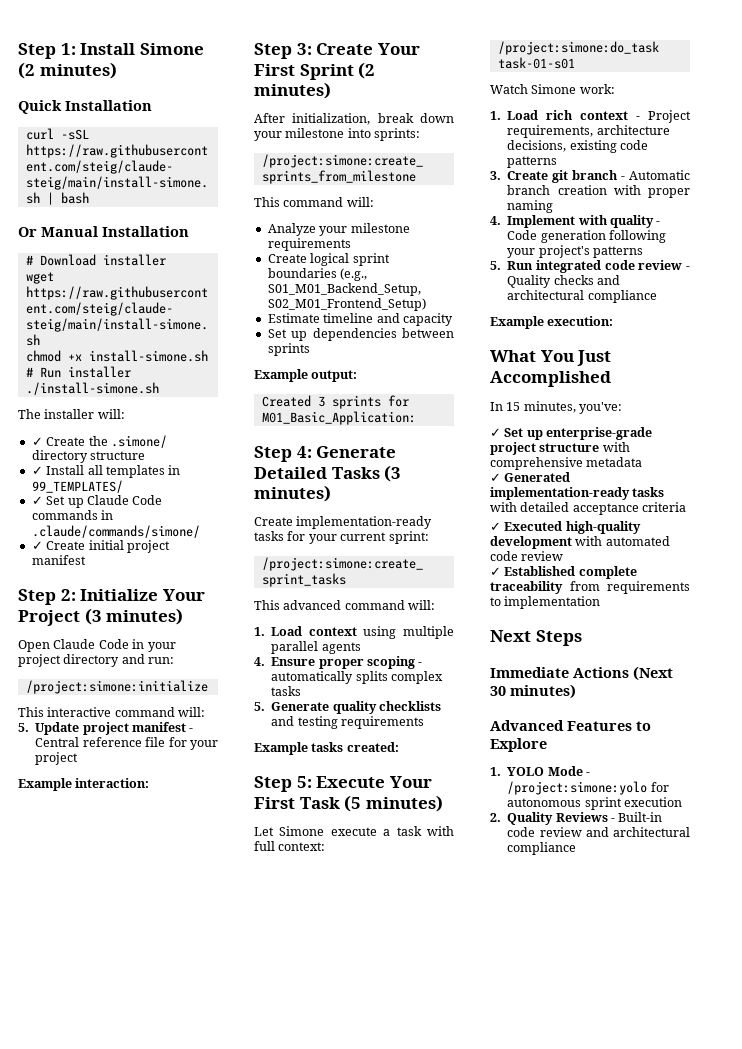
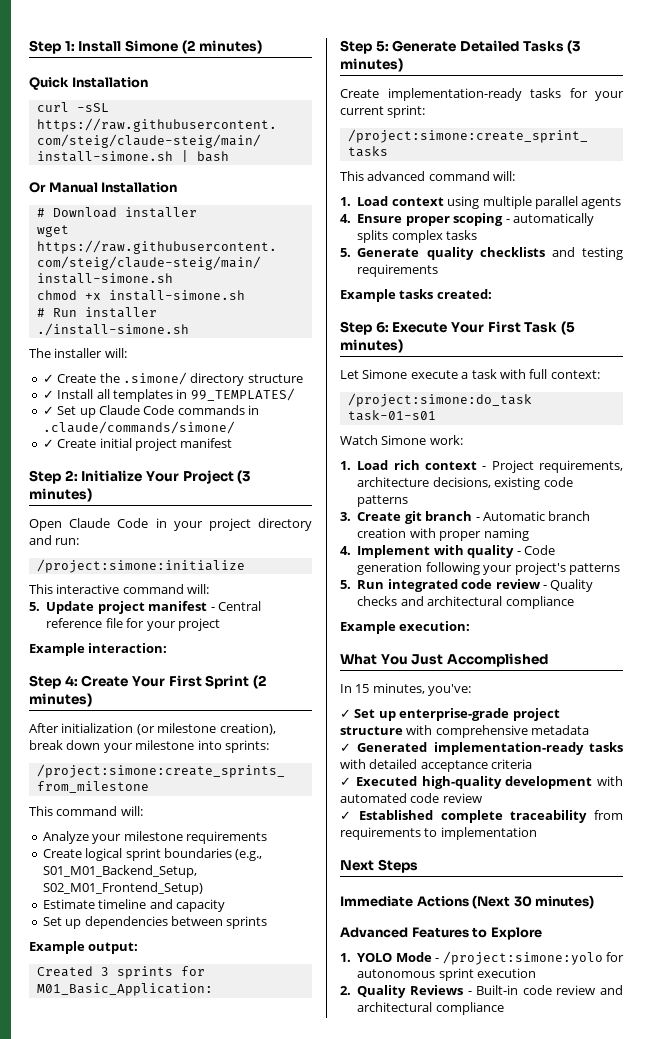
[296,43,312,55] 3: -> [64,675,78,686] 4:
[292,113,371,125] initialization, -> [61,723,276,735] initialization (or milestone creation),
[296,446,312,458] 4: -> [375,41,389,52] 5:
[296,776,312,788] 5: -> [375,322,389,333] 6:

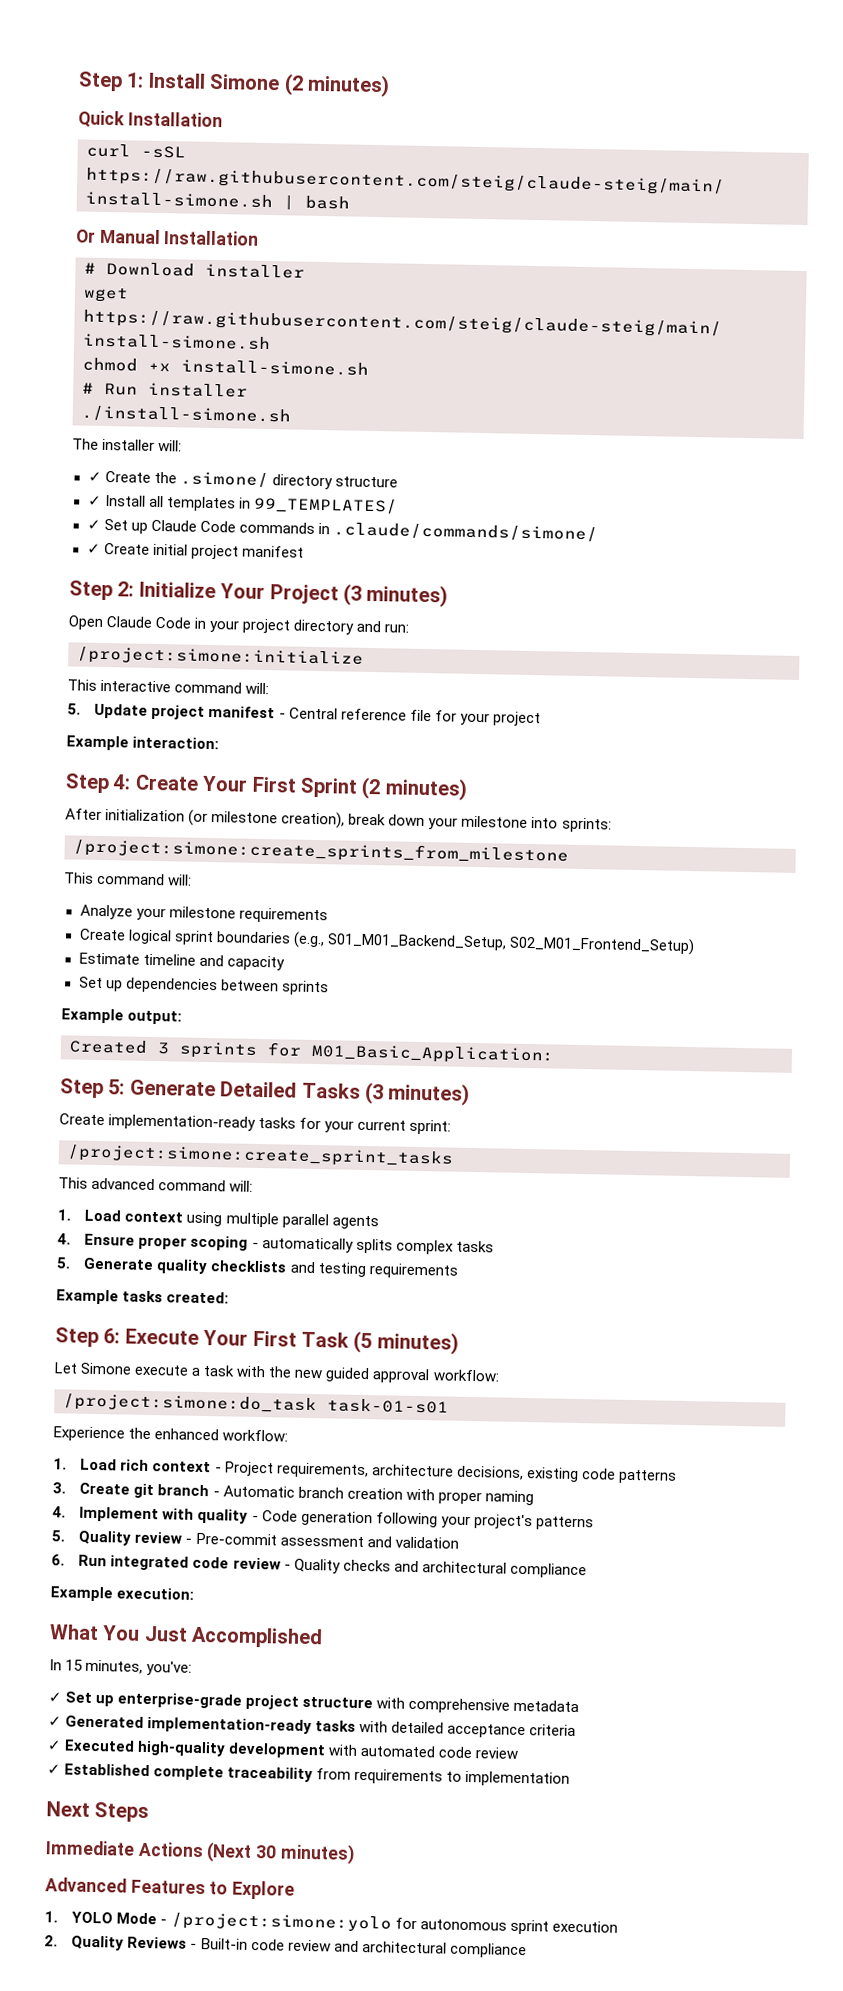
[529,369,600,379] [347,393,532,407] [347,410,436,421] [340,435,463,445] full context: // /project:simone:do_task task-01-s01 // Watch Simone work: -> [268,1366,500,1384] [63,1393,449,1415] [53,1426,289,1442] the new guided approval workflow: // /project:simone:do_task task-01-s01 // Experience the enhanced workflow:
(351, 584) none -> [78,1530,459,1549] [51,1554,65,1566] Quality review - Pre-commit assessment and validation // 6.

